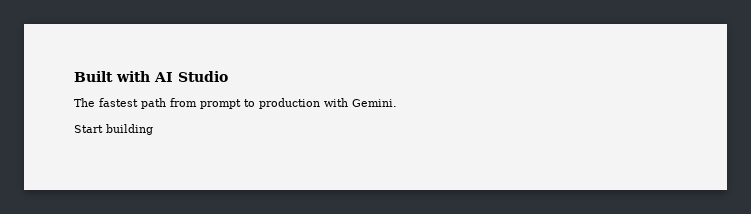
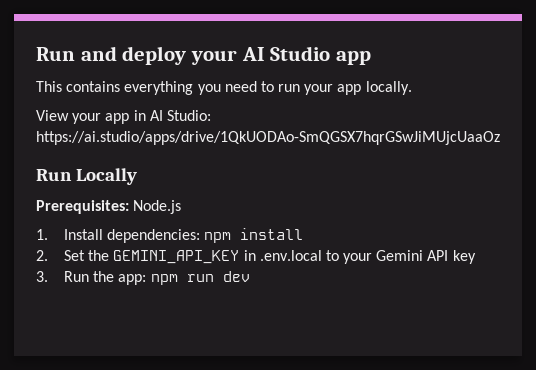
[74,71,228,82] [74,98,397,109] [74,124,153,135] Built with AI Studio // The fastest path from prompt to production with Gemini. // Start building -> [36,46,372,65] [36,81,412,95] [36,110,211,124] [36,131,500,145] [36,168,137,185] [36,200,182,214] [36,228,304,243] [36,250,476,264] [36,271,250,285] Run and deploy your AI Studio app // This contains everything you need to run your app locally. // View your app in AI Studio: https://ai.studio/apps/drive/1QkUODAo-SmQGSX7hqrGSwJiMUjcUaaOz // Run Locally // Prerequisites: Node.js // 1. Install dependencies: npm install // 2. Set the GEMINI_API_KEY in .env.local to your Gemini API key // 3. Run the app: npm run dev

